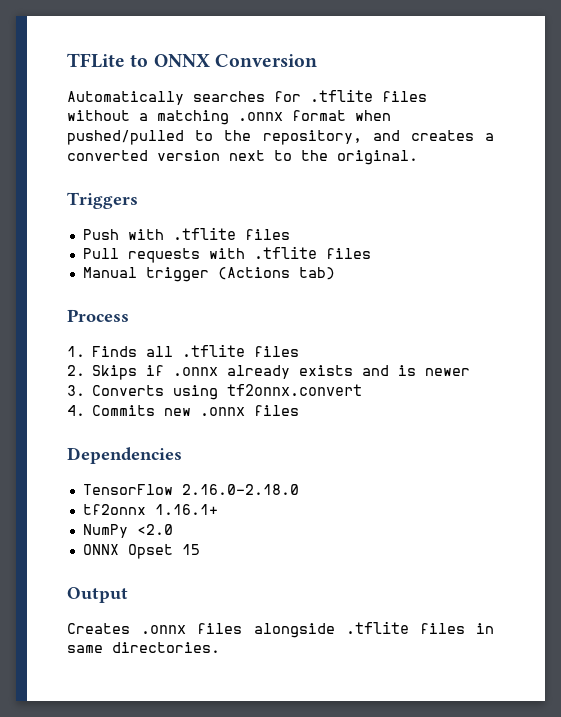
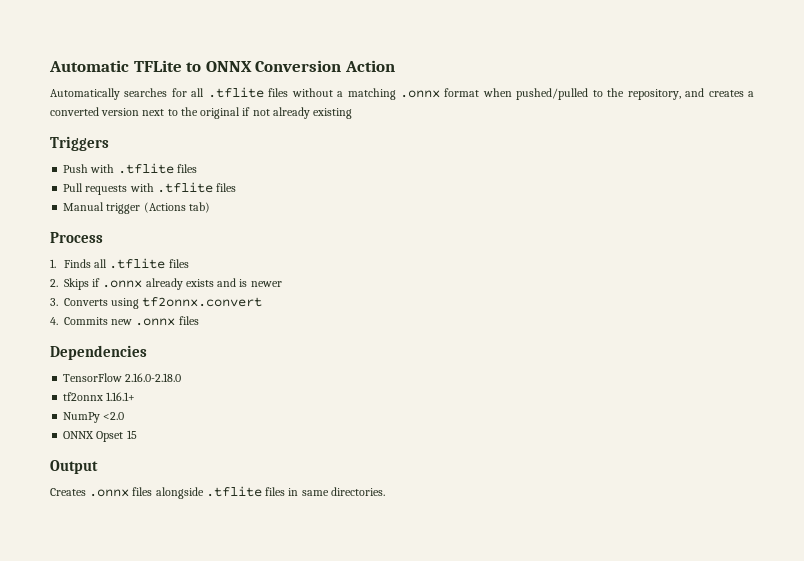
(67, 60) none -> [49,60,129,72] Automatic
(317, 60) none -> [344,60,395,72] Action
(301, 96) none -> [191,88,205,97] all
[337,150,418,165] original. -> [200,107,353,119] original if not already existing

